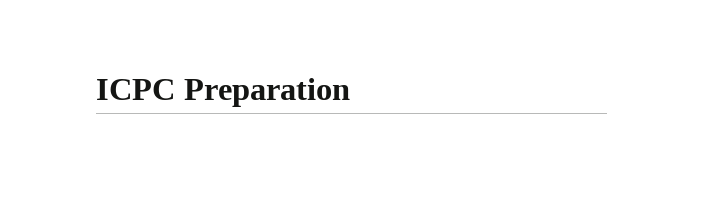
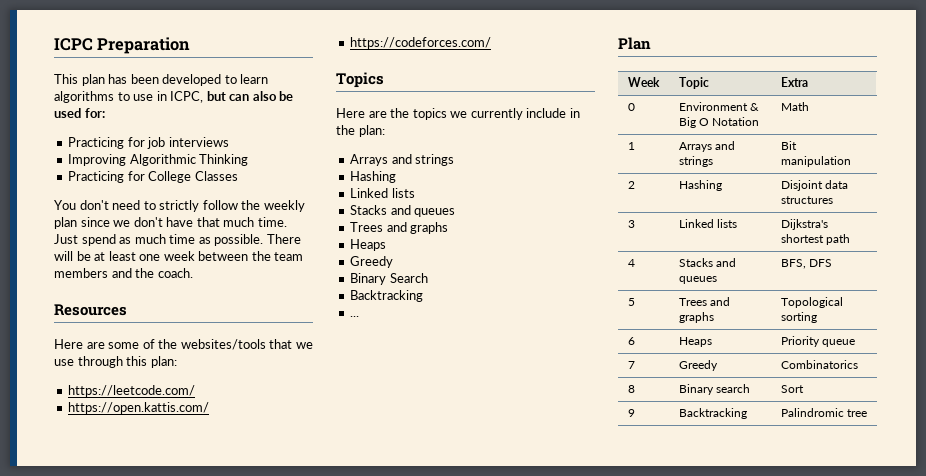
(350, 92) none -> [54,74,269,86] [54,91,294,103] [54,108,105,118] [68,137,229,149] [68,154,249,166] [68,171,238,183] [54,200,305,212] [54,217,287,229] [54,234,301,246] [54,251,304,261] [54,268,193,278] [54,304,127,316] [54,339,313,350] [54,356,177,368] [68,385,196,397] [68,402,210,414] [350,37,492,49] [336,72,384,88] [336,108,580,120] [336,125,385,137] [350,154,455,166] [350,171,397,183] [350,188,415,198] [350,205,456,217] [350,222,449,234] [350,239,387,251] [350,256,394,268] [350,273,428,285] [350,290,424,302] [350,316,360,317] [618,37,651,50] [627,77,660,87] [678,77,709,89] [780,77,808,87] [627,103,635,111] [678,102,759,111] [678,117,759,128] [780,102,809,111] [627,142,635,150] [678,141,735,152] [678,156,713,167] [780,141,797,150] [780,156,851,167] [627,181,635,189] [678,180,722,191] [780,180,848,191] [780,196,833,204] [627,220,635,228] [678,219,737,228] [780,219,828,230] [780,234,850,245] [627,259,635,267] [678,258,736,267] [678,276,717,284] [780,259,832,269] [627,298,635,306] [678,297,730,306] [678,312,714,323] [780,297,843,308] [780,312,817,323] [627,337,635,345] [678,337,712,347] [780,336,855,347] [627,361,635,369] [678,360,718,371] [780,360,858,369] [627,385,635,393] [678,384,750,395] [780,385,804,393] [627,409,635,417] [678,408,747,419] [780,408,867,417] // This plan has been developed to learn algorithms to use in ICPC, but can also be used for: // Practicing for job interviews // Improving Algorithmic Thinking // Practicing for College Classes // You don't need to strictly follow the weekly plan since we don't have that much time. Just spend as much time as possible. There will be at least one week between the team members and the coach. // Resources // Here are some of the websites/tools that we use through this plan: // https://leetcode.com/ // https://open.kattis.com/ // https://codeforces.com/ // Topics // Here are the topics we currently include in the plan: // Arrays and strings // Hashing // Linked lists // Stacks and queues // Trees and graphs // Heaps // Greedy // Binary Search // Backtracking // ... // Plan // Week | Topic | Extra // 0 | Environment & Big O Notation | Math // 1 | Arrays and strings | Bit manipulation // 2 | Hashing | Disjoint data structures // 3 | Linked lists | Dijkstra's shortest path // 4 | Stacks and queues | BFS, DFS // 5 | Trees and graphs | Topological sorting // 6 | Heaps | Priority queue // 7 | Greedy | Combinatorics // 8 | Binary search | Sort // 9 | Backtracking | Palindromic tree

